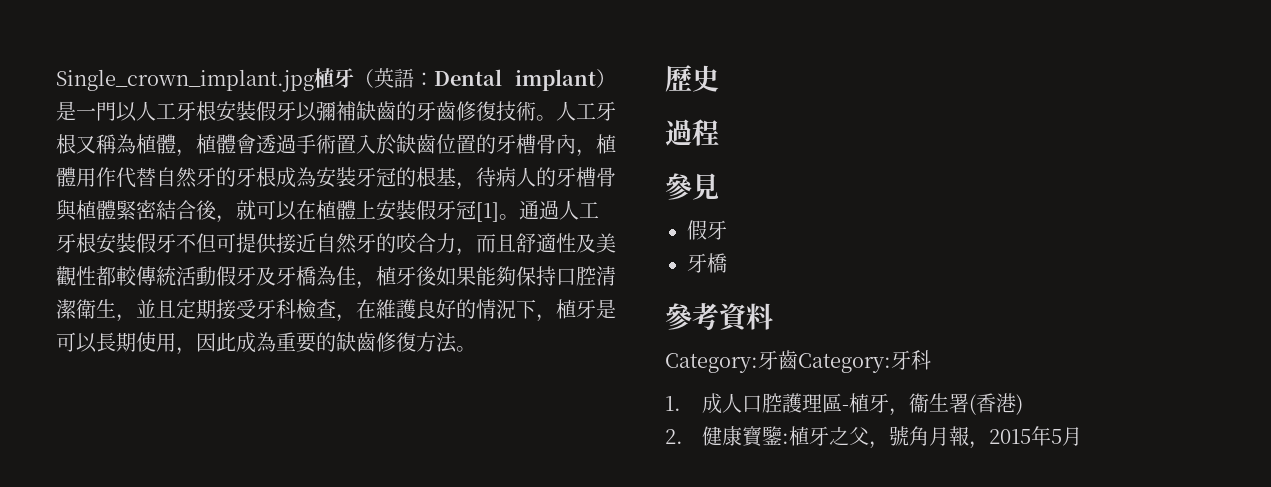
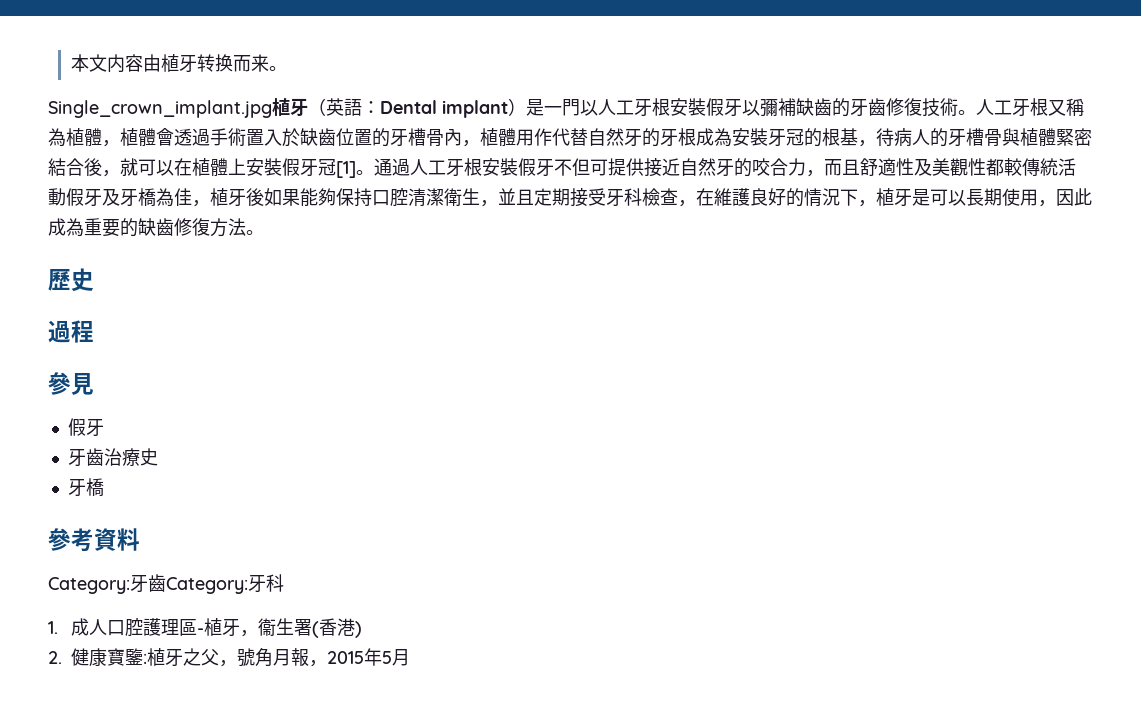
(56, 80) none -> [70,53,287,73] 本文内容由植牙转换而来。 //
(727, 230) none -> [67,448,158,467] // 牙齒治療史

